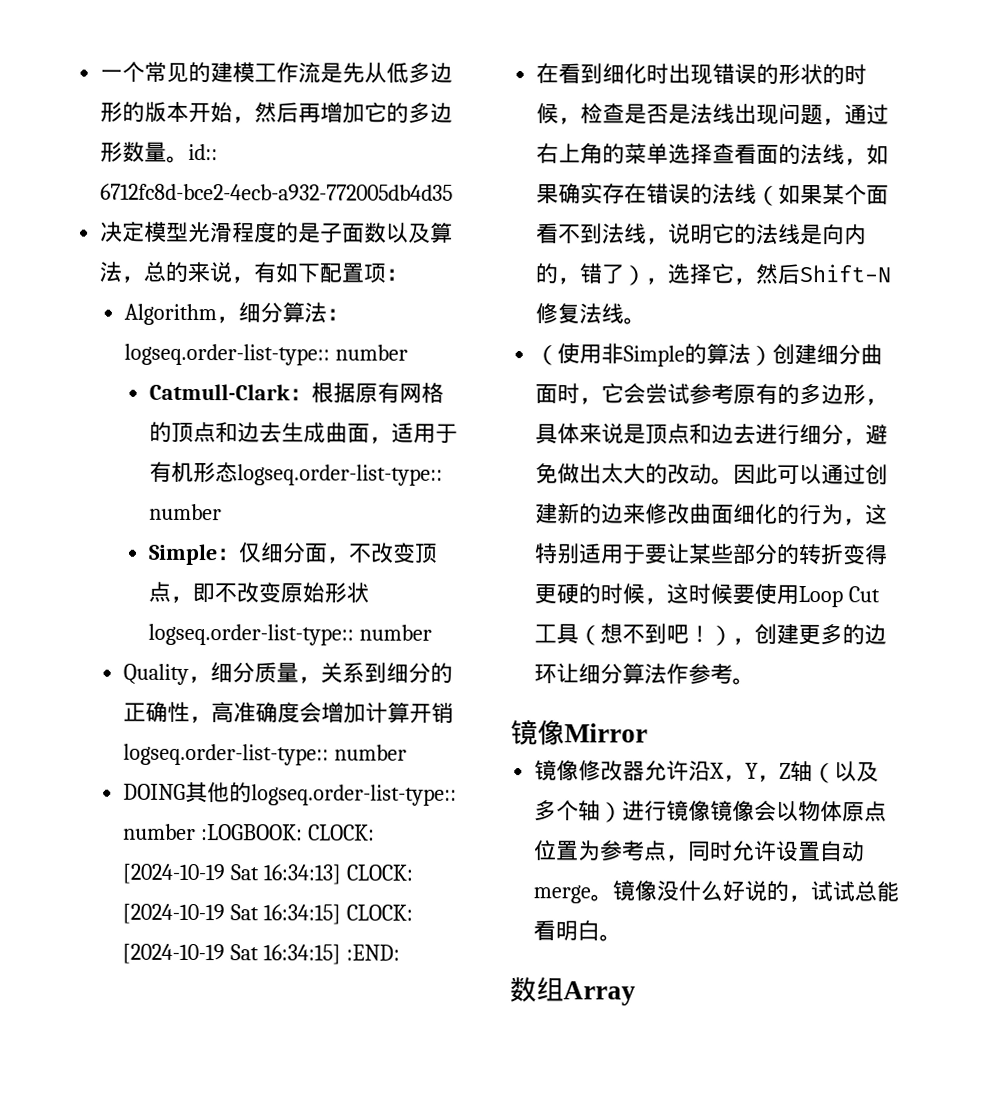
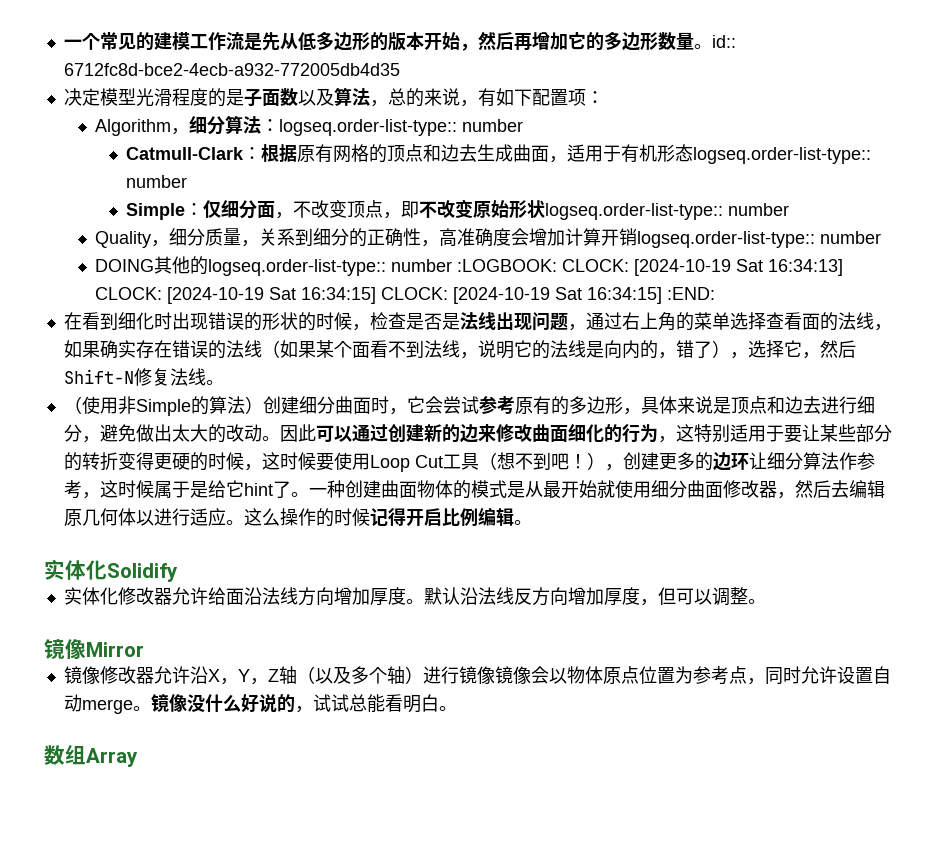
(734, 673) none -> [81,480,885,499] [63,507,532,527] [44,559,178,582] [63,587,748,606] ，这时候属于是给它hint了。一种创建曲面物体的模式是从最开始就使用细分曲面修改器，然后去编辑原几何体以进行适应。这么操作的时候记得开启比例编辑。 // 实体化Solidify // 实体化修改器允许给面沿法线方向增加厚度。默认沿法线反方向增加厚度，但可以调整

